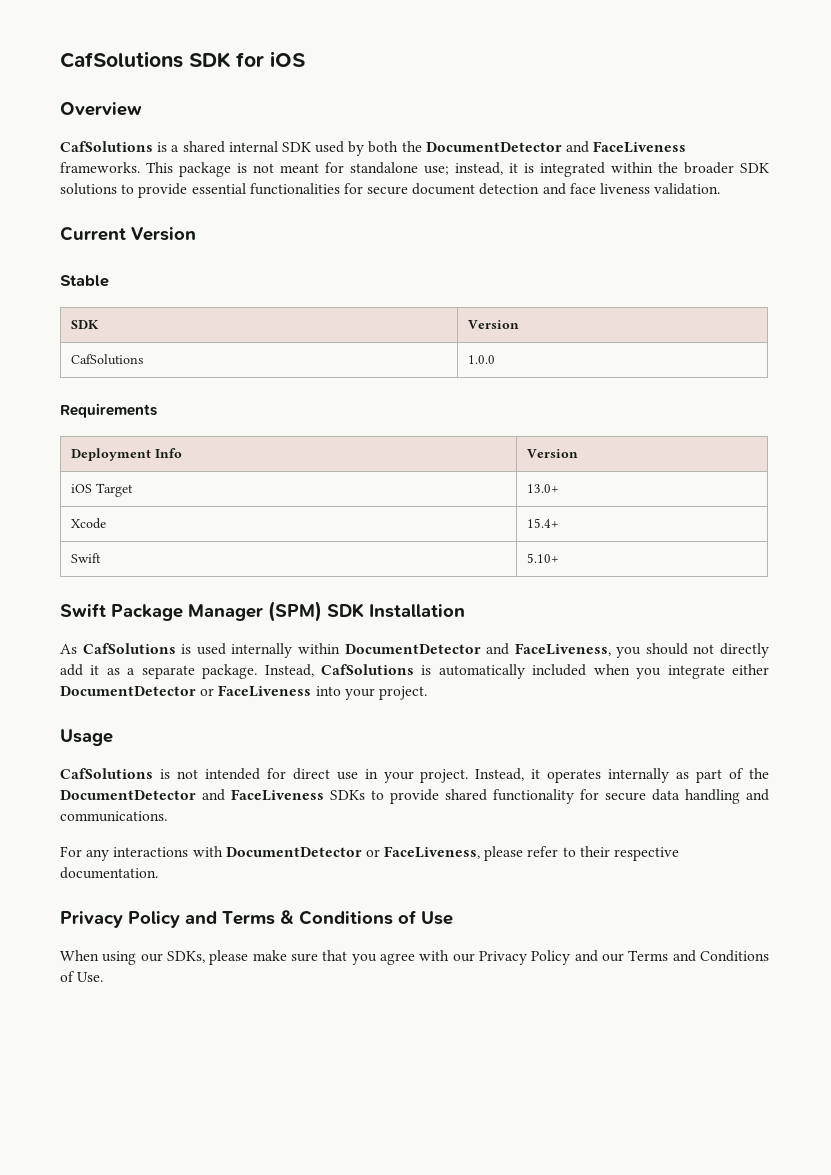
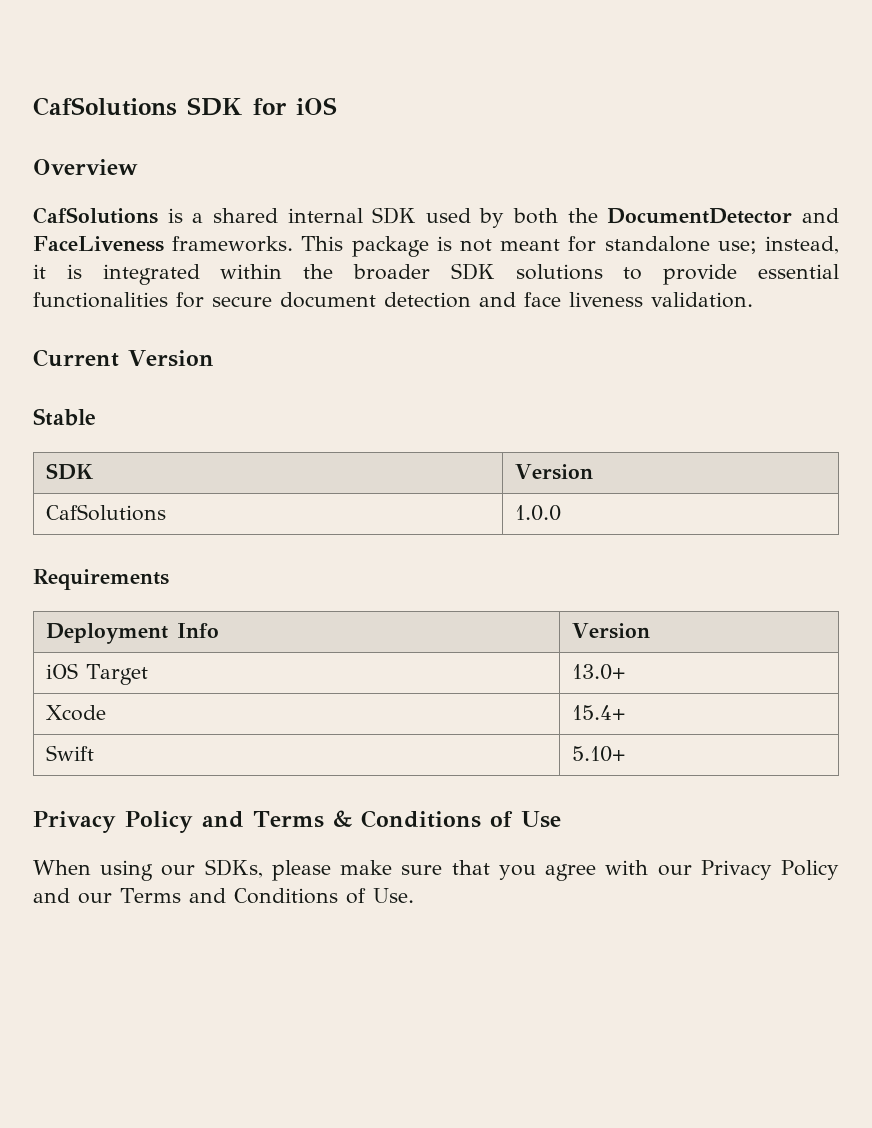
[60,601,465,622] [60,643,770,658] [60,664,770,679] [60,685,427,700] [60,729,113,746] [60,768,770,783] [60,789,769,804] [60,811,167,822] [60,846,680,861] [60,867,158,879] // Swift Package Manager (SPM) SDK Installation // As CafSolutions is used internally within DocumentDetector and FaceLiveness, you should not directly add it as a separate package. Instead, CafSolutions is automatically included when you integrate either DocumentDetector or FaceLiveness into your project. // Usage // CafSolutions is not intended for direct use in your project. Instead, it operates internally as part of the DocumentDetector and FaceLiveness SDKs to provide shared functionality for secure data handling and communications. // For any interactions with DocumentDetector or FaceLiveness, please refer to their respective documentation. -> (625, 754) none

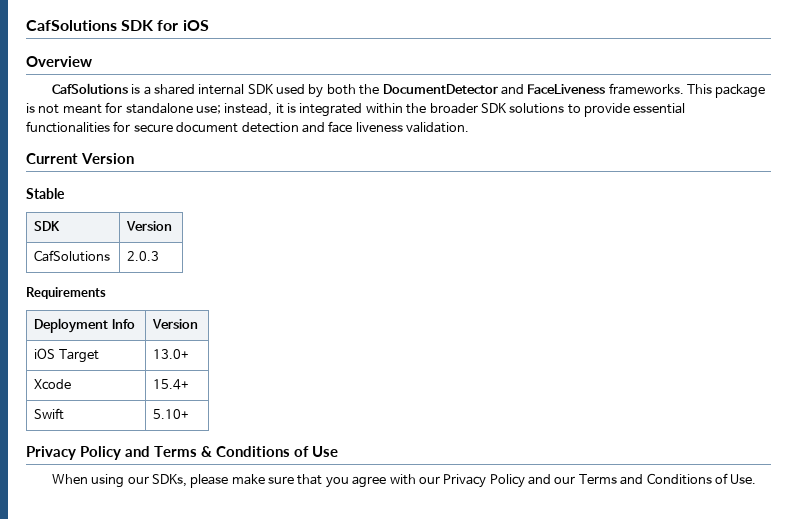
[514,505,561,521] 1.0.0 -> [127,251,160,261] 2.0.3

